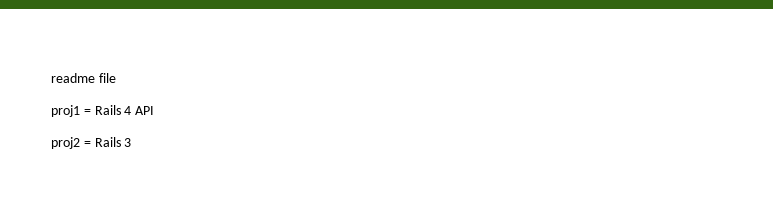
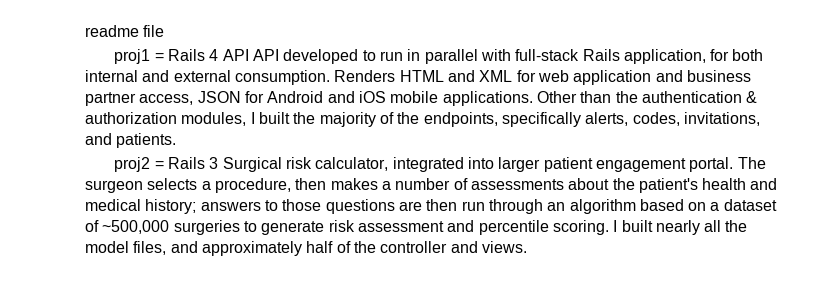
[51,137,132,149] // proj2 = Rails 3 -> [252,49,764,64] [85,70,751,85] [85,91,758,106] [85,112,760,127] [85,133,177,148] [114,157,766,172] [85,178,778,193] [85,199,777,214] [85,220,748,235] [85,241,527,256] API developed to run in parallel with full-stack Rails application, for both internal and external consumption. Renders HTML and XML for web application and business partner access, JSON for Android and iOS mobile applications. Other than the authentication & authorization modules, I built the majority of the endpoints, specifically alerts, codes, invitations, and patients. // proj2 = Rails 3 Surgical risk calculator, integrated into larger patient engagement portal. The surgeon selects a procedure, then makes a number of assessments about the patient's health and medical history; answers to those questions are then run through an algorithm based on a dataset of ~500,000 surgeries to generate risk assessment and percentile scoring. I built nearly all the model files, and approximately half of the controller and views.

